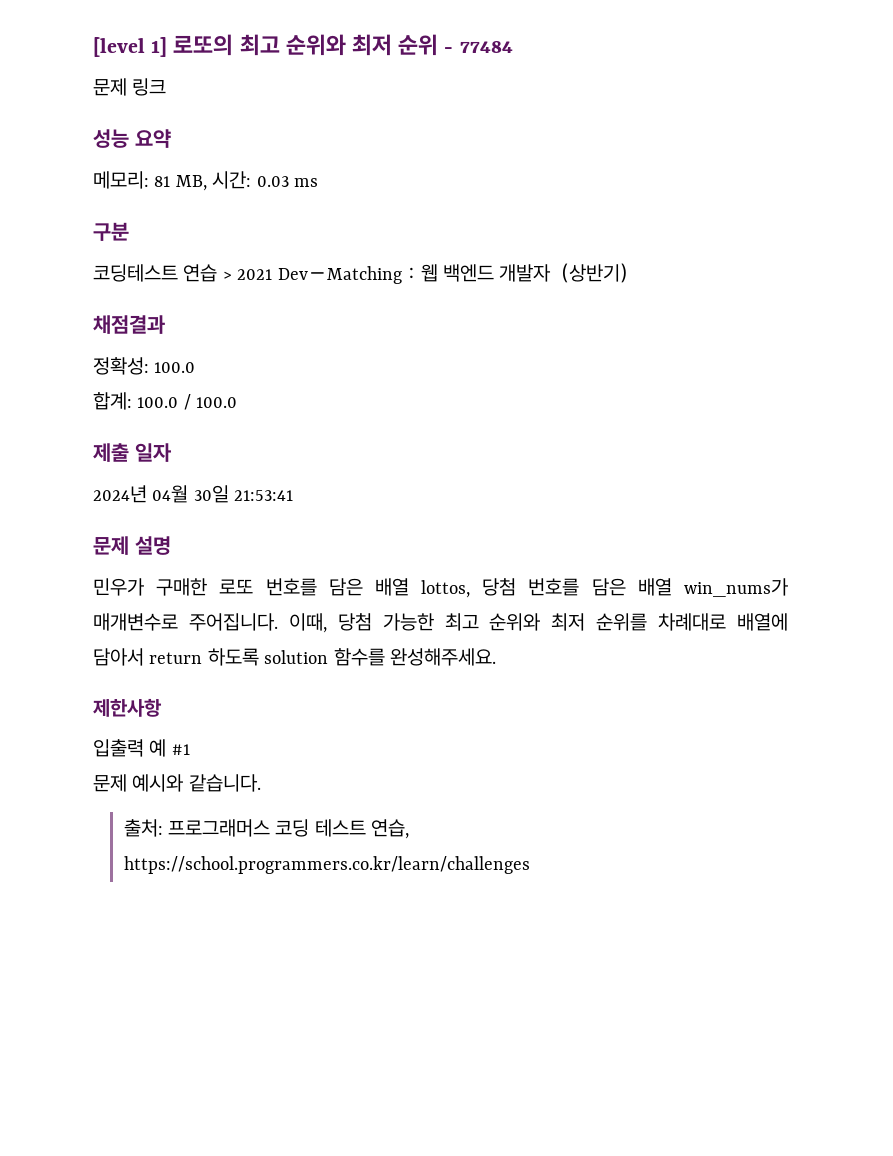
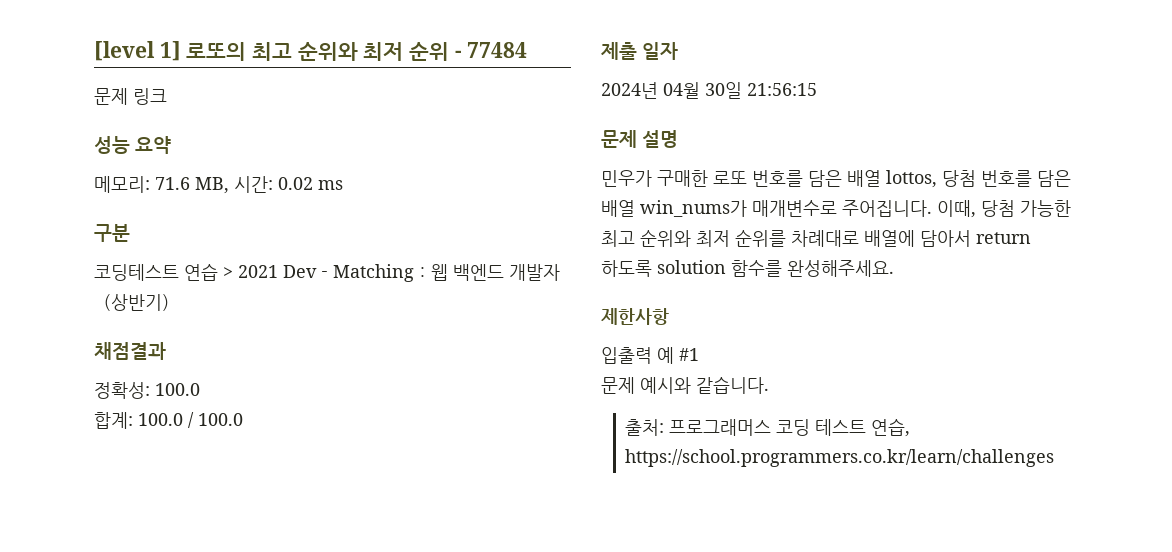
[154,176,171,187] 81 -> [155,177,190,190] 71.6
[256,176,289,187] 0.03 -> [278,177,313,190] 0.02
[234,490,294,501] 21:53:41 -> [747,83,817,96] 21:56:15

